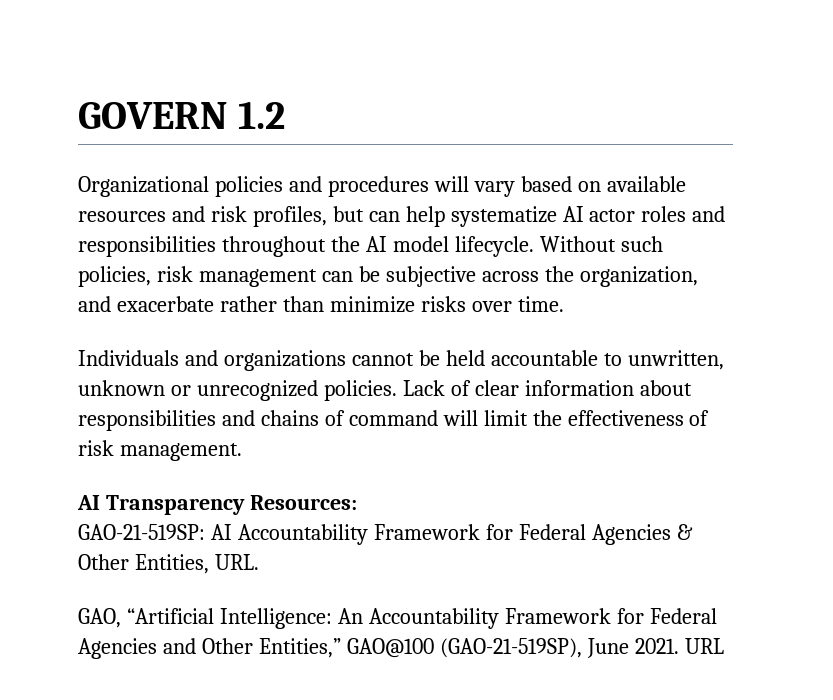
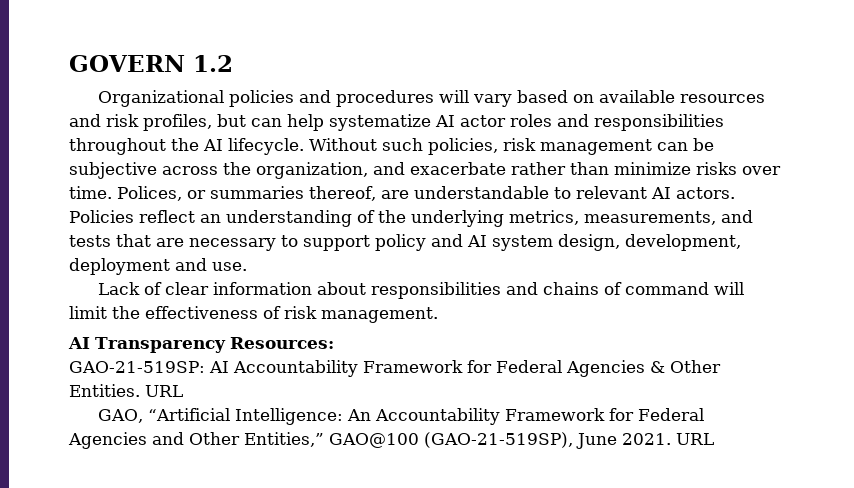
[392,236,449,252] model -> (223, 145) none
[78,350,724,371] [78,380,397,401] // Individuals and organizations cannot be held accountable to unwritten, unknown or unrecognized policies. -> [117,186,735,201] [69,210,753,227] [69,234,741,251] [69,258,247,275] Polices, or summaries thereof, are understandable to relevant AI actors. Policies reflect an understanding of the underlying metrics, measurements, and tests that are necessary to support policy and AI system design, development, deployment and use. //
[134,554,259,574] Entities, URL. -> [69,384,183,397] Entities. URL

